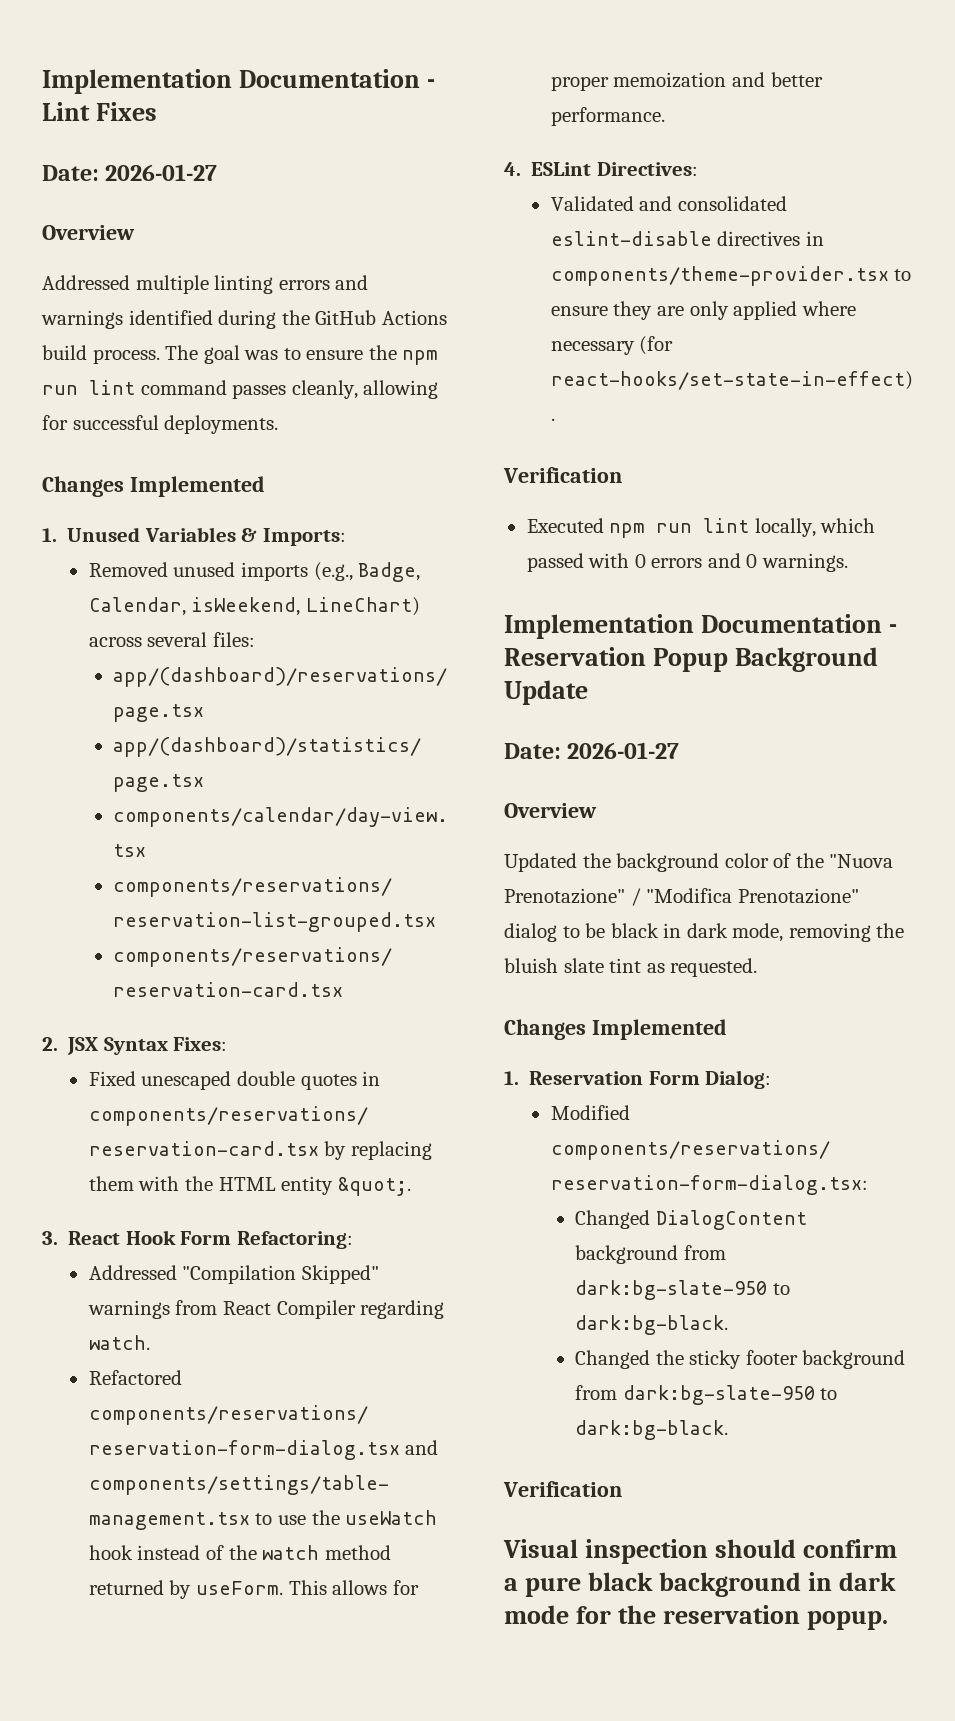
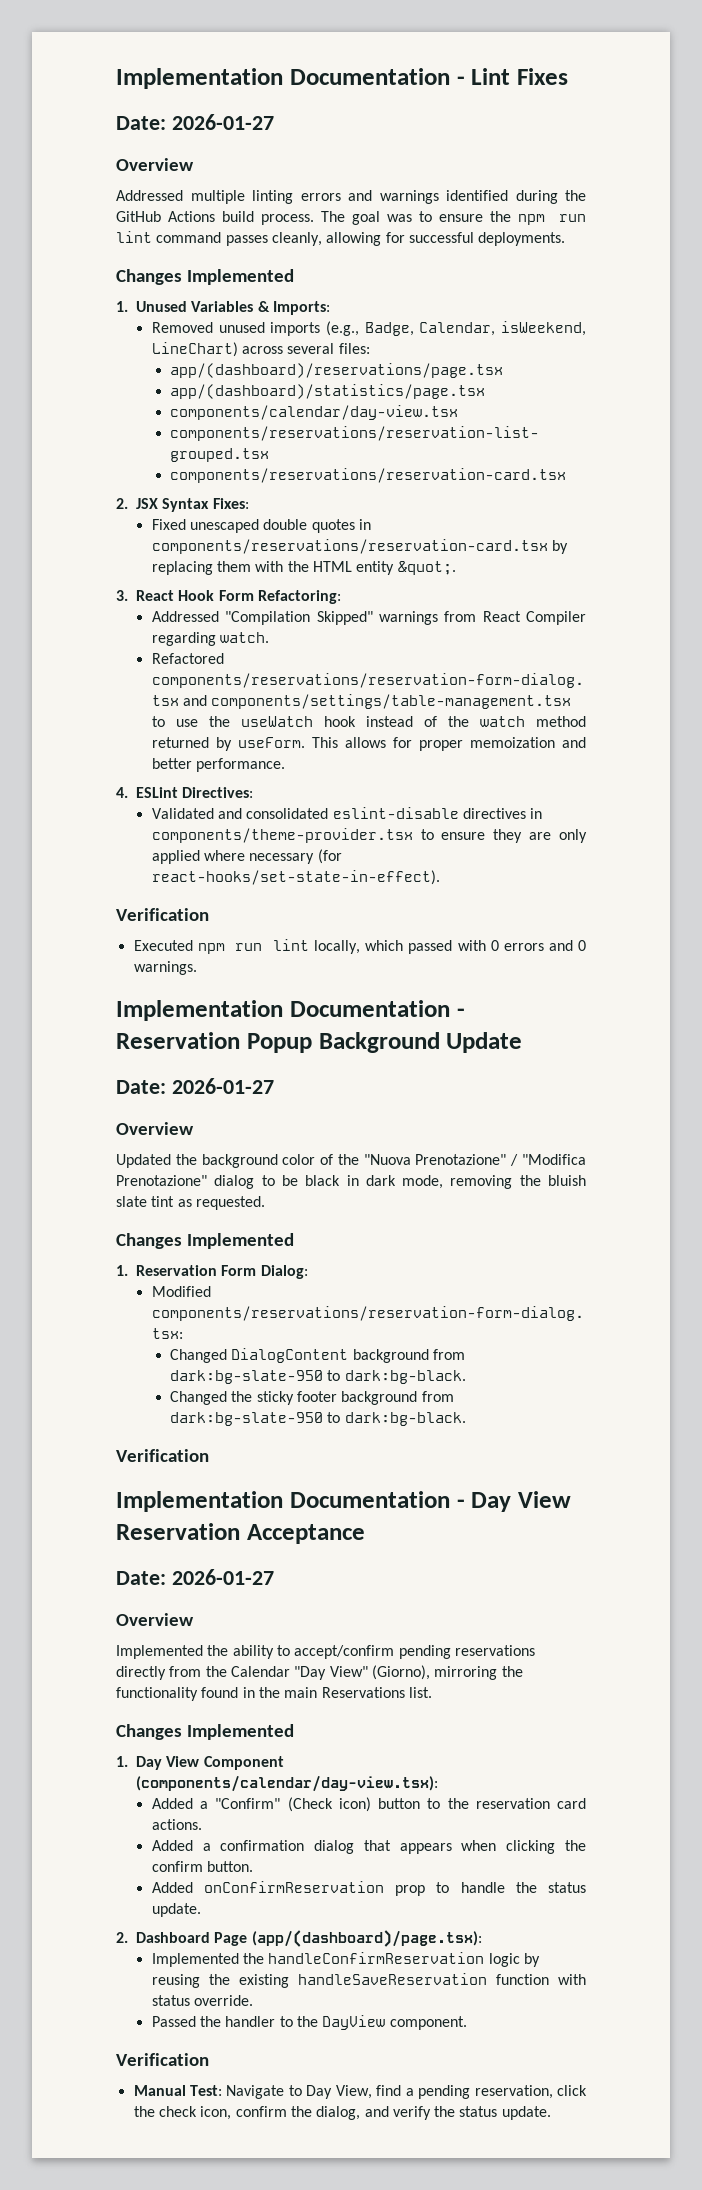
[503,1539,898,1564] [504,1572,897,1597] [504,1605,889,1630] Visual inspection should confirm a pure black background in dark mode for the reservation popup. -> [116,1491,571,1512] [116,1523,365,1544] [116,1569,274,1585] [116,1613,194,1626] [116,1645,535,1659] [116,1665,523,1680] [116,1687,432,1701] [116,1724,294,1740] [116,1756,284,1770] [136,1775,438,1792] [151,1797,587,1812] [151,1819,202,1830] [151,1840,586,1854] [151,1861,254,1872] [151,1881,587,1896] [151,1903,201,1917] [116,1930,482,1947] [151,1952,541,1967] [151,1973,586,1988] [151,1995,254,2006] [151,2015,467,2030] [116,2053,209,2066] [133,2085,587,2099] [133,2106,551,2120] Implementation Documentation - Day View Reservation Acceptance // Date: 2026-01-27 // Overview // Implemented the ability to accept/confirm pending reservations directly from the Calendar "Day View" (Giorno), mirroring the functionality found in the main Reservations list. // Changes Implemented // 1. Day View Component (components/calendar/day-view.tsx): // Added a "Confirm" (Check icon) button to the reservation card actions. // Added a confirmation dialog that appears when clicking the confirm button. // Added onConfirmReservation prop to handle the status update. // 2. Dashboard Page (app/(dashboard)/page.tsx): // Implemented the handleConfirmReservation logic by reusing the existing handleSaveReservation function with status override. // Passed the handler to the DayView component. // Verification // Manual Test: Navigate to Day View, find a pending reservation, click the check icon, confirm the dialog, and verify the status update.

